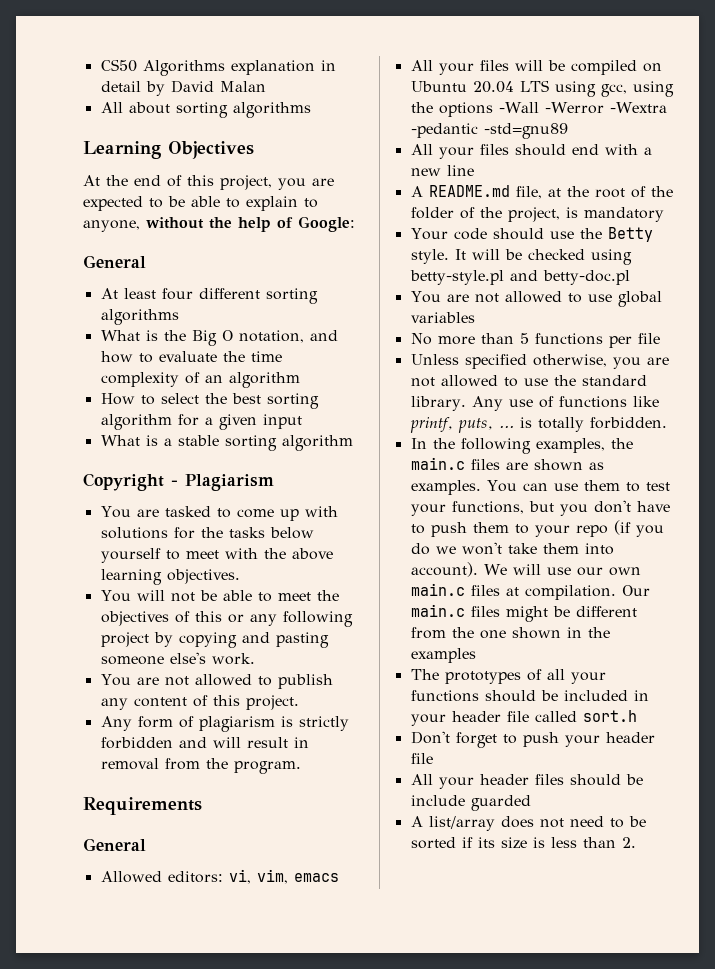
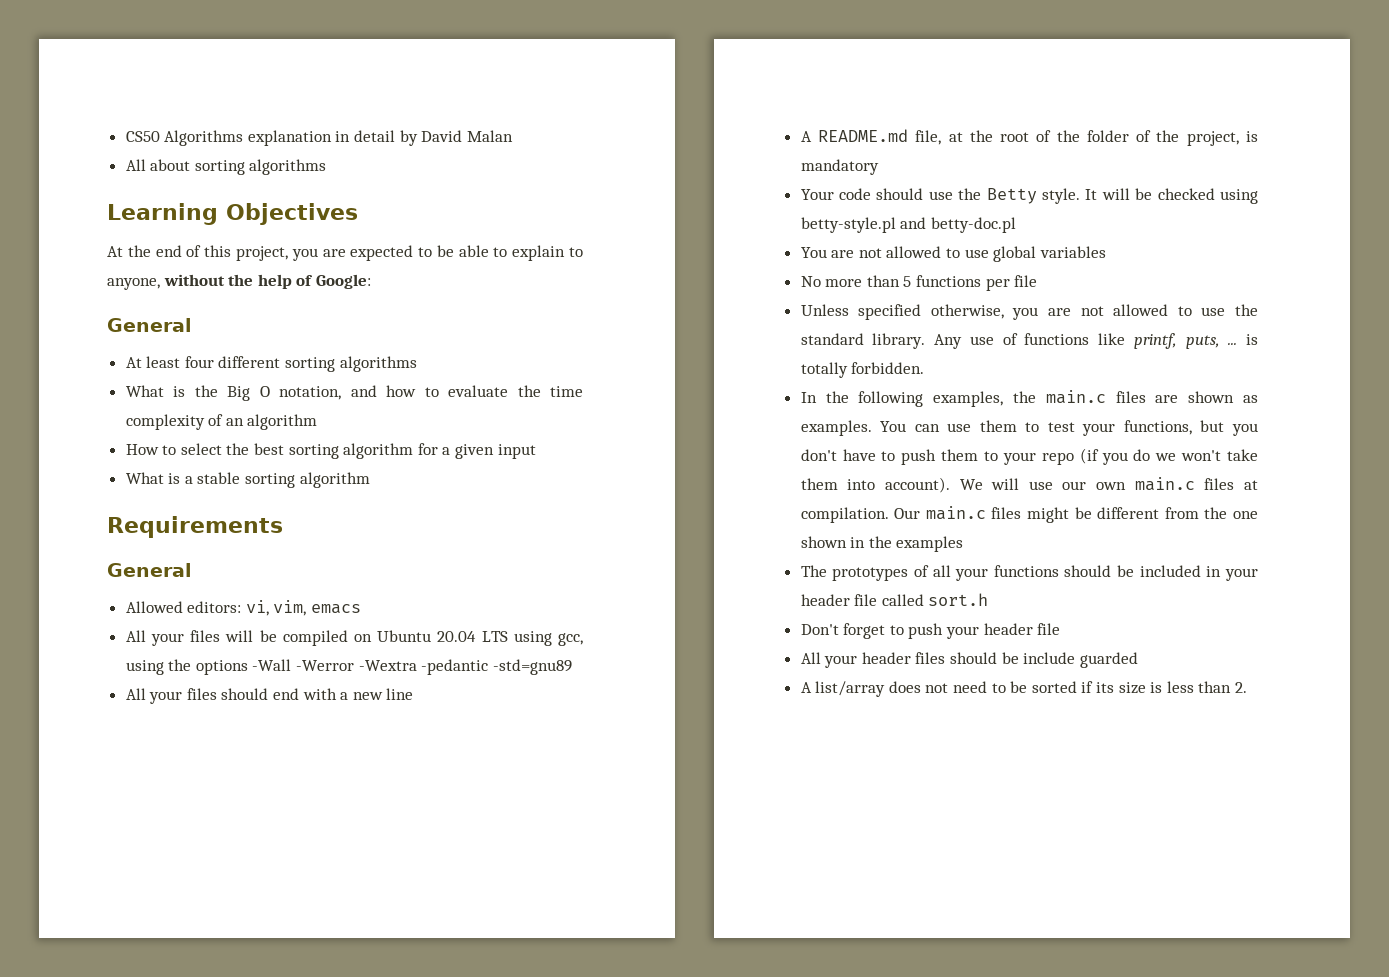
[83,473,274,491] [100,506,338,521] [100,527,314,539] [100,548,333,563] [100,569,240,585] [100,590,339,602] [100,611,353,627] [100,632,329,648] [100,652,255,665] [100,674,333,689] [100,695,299,710] [100,716,349,732] [100,737,309,749] [100,758,301,774] // Copyright - Plagiarism // You are tasked to come up with solutions for the tasks below yourself to meet with the above learning objectives. // You will not be able to meet the objectives of this or any following project by copying and pasting someone else's work. // You are not allowed to publish any content of this project. // Any form of plagiarism is strictly forbidden and will result in removal from the program. -> (370, 480) none

